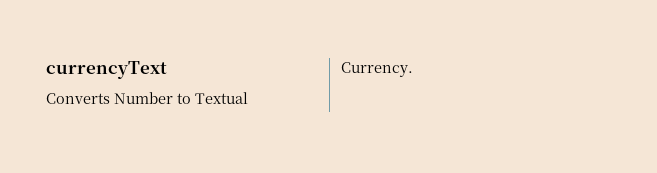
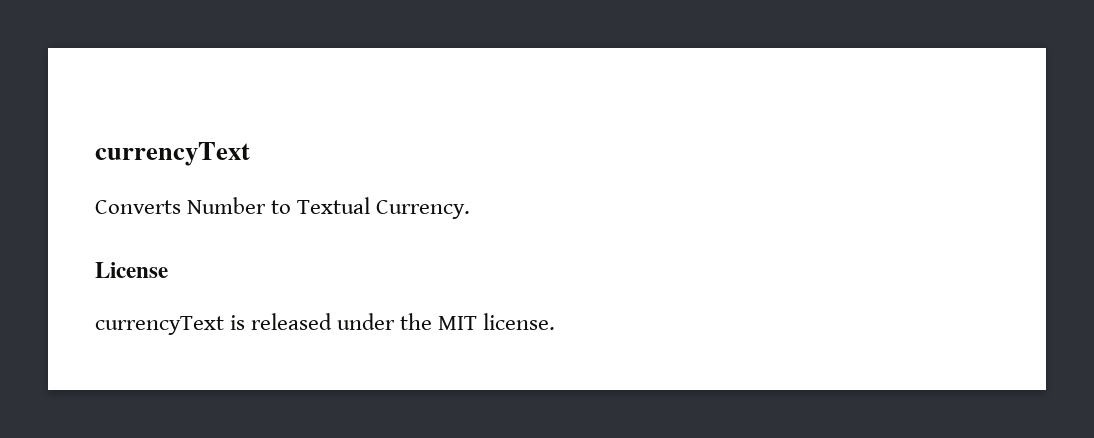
(413, 69) none -> [95,262,168,278] [95,313,556,335] // License // currencyText is released under the MIT license.

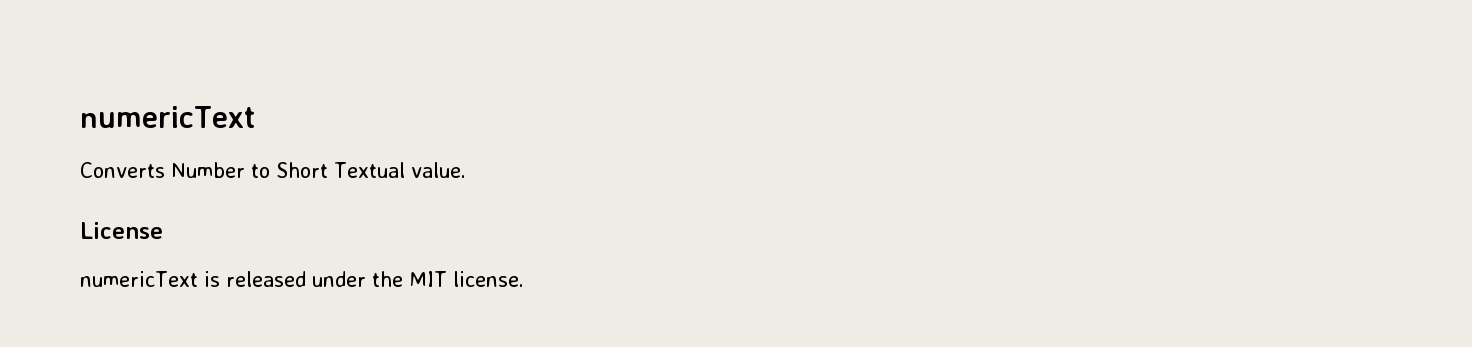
[95,142,250,166] currencyText -> [80,106,255,128] numericText
[297,197,471,219] Textual Currency. -> [276,162,466,178] Short Textual value.
[95,316,224,335] currencyText -> [80,271,198,287] numericText

